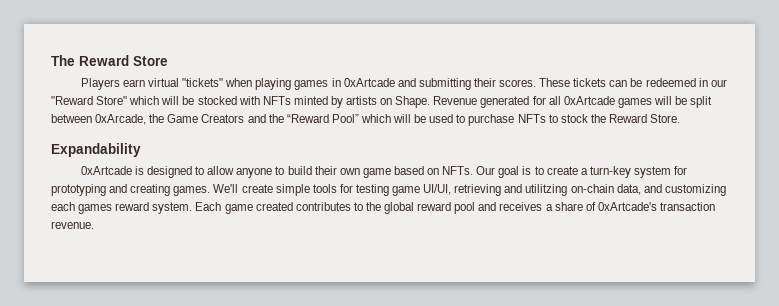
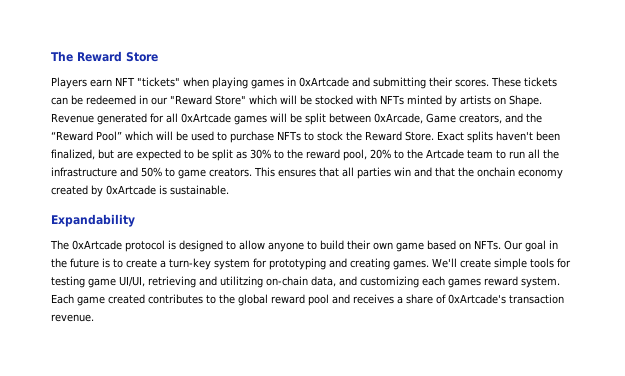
[148,78,180,87] virtual -> [115,77,135,86] NFT
[149,114,245,123] the Game Creators -> [426,113,502,124] Game creators,
[51,143,141,157] [80,166,132,175] // Expandability // 0xArtcade -> [436,131,560,143] [51,149,559,161] [51,167,563,179] [51,185,229,197] [51,214,135,227] [50,240,165,252] Exact splits haven't been finalized, but are expected to be split as 30% to the reward pool, 20% to the Artcade team to run all the infrastructure and 50% to game creators. This ensures that all parties win and that the onchain economy created by 0xArtcade is sustainable. // Expandability // The 0xArtcade protocol
(520, 172) none -> [548,240,558,249] [51,258,99,268] in the future

